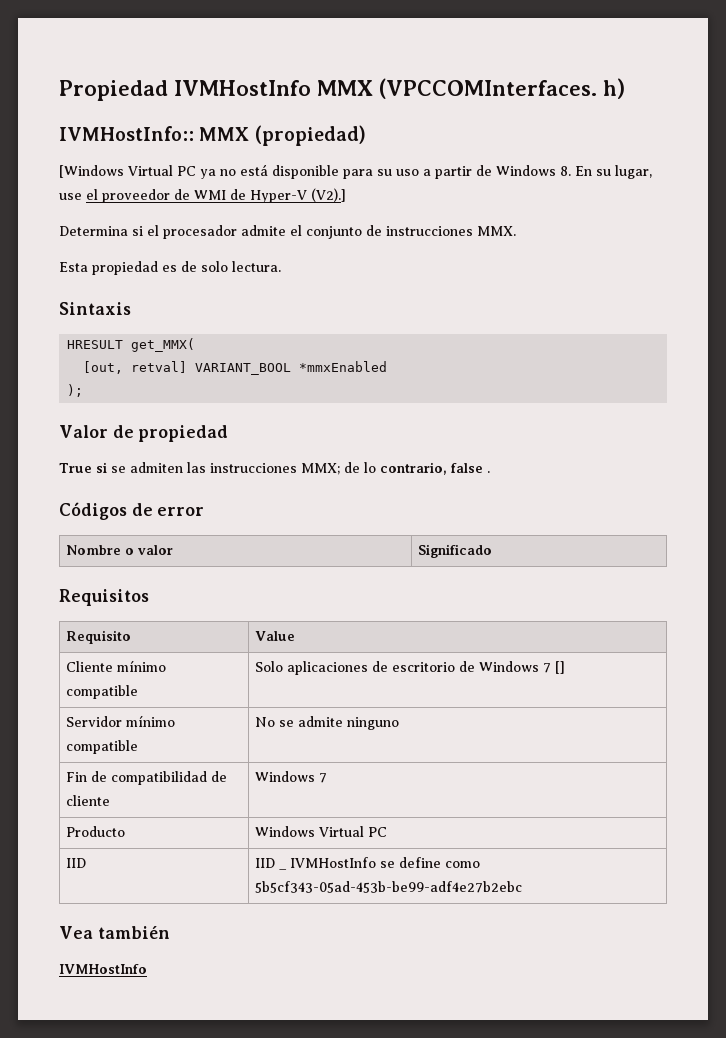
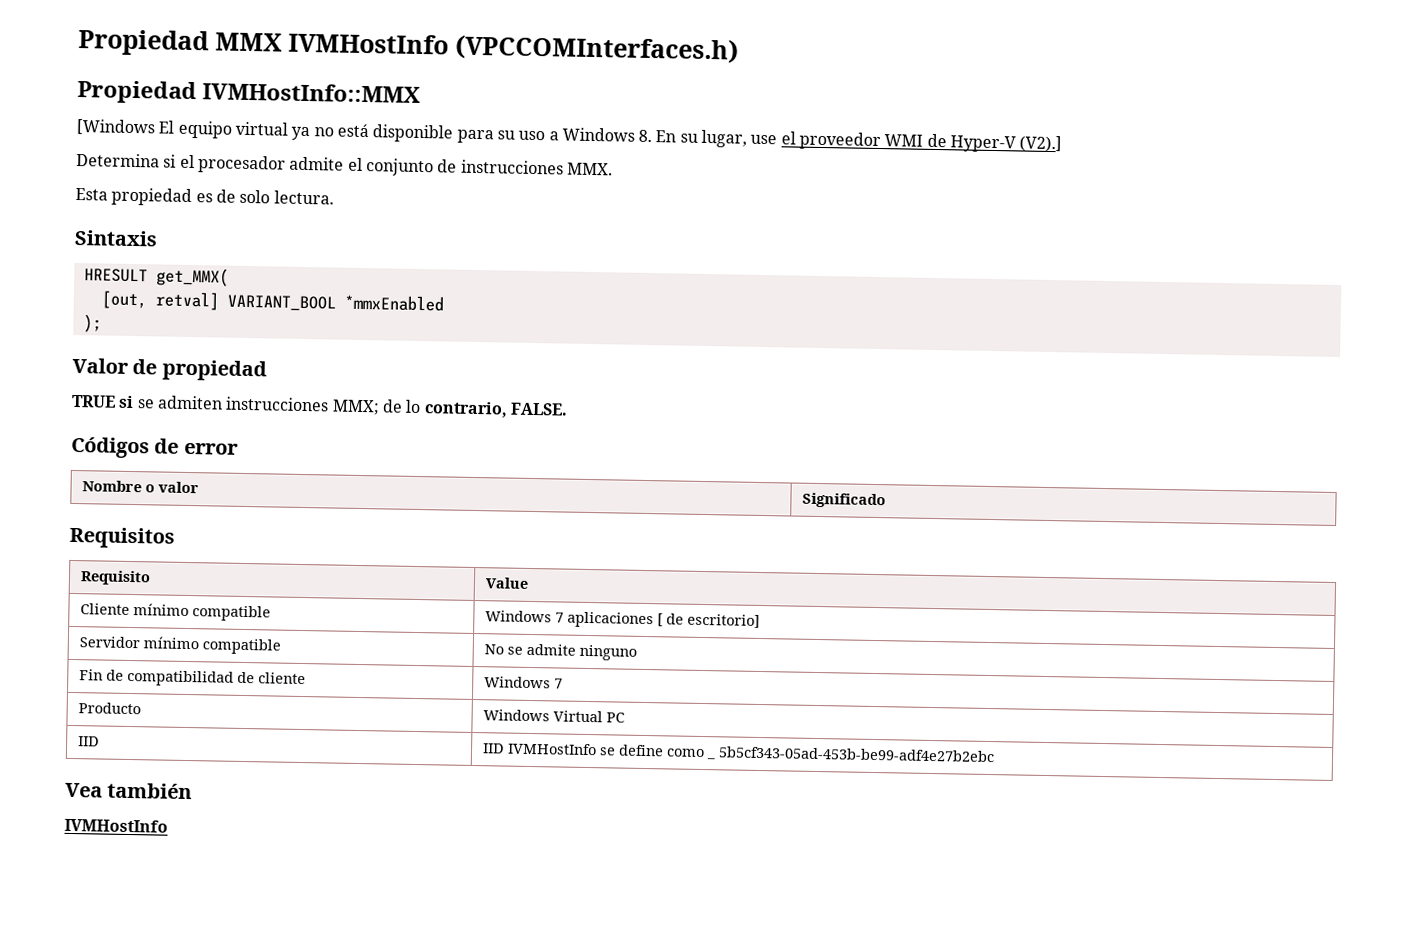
[59,78,625,101] [59,125,366,146] [59,165,196,178] Propiedad IVMHostInfo MMX (VPCCOMInterfaces. h) // IVMHostInfo:: MMX (propiedad) // [Windows Virtual PC -> [78,29,739,64] [77,80,422,105] [76,118,288,139] Propiedad MMX IVMHostInfo (VPCCOMInterfaces.h) // Propiedad IVMHostInfo::MMX // [Windows El equipo virtual
[435,165,492,179] partir de -> (559, 136) none
[174,189,190,200] de -> (882, 141) none
[59,463,92,473] True -> [71,394,116,408] TRUE
[187,462,206,473] las -> (223, 402) none
[451,463,490,473] false . -> [509,402,568,416] FALSE.
[255,661,566,675] Solo aplicaciones de escritorio de Windows 7 [] -> [485,610,761,629] Windows 7 aplicaciones [ de escritorio]
[279,868,288,870] _ -> (506, 748) none
(481, 864) none -> [706,757,716,760] _

